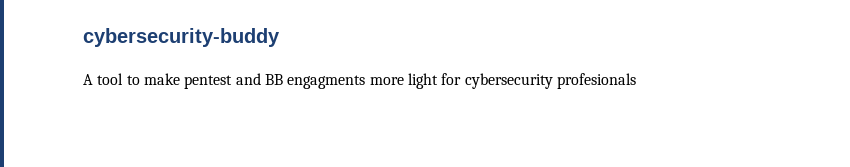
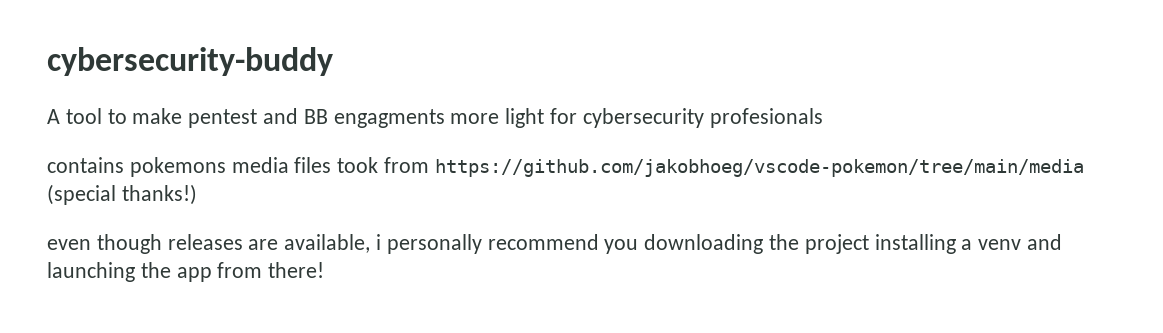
(636, 81) none -> [47,157,1084,177] [47,184,197,205] [47,234,1063,254] [47,262,325,282] // contains pokemons media files took from https://github.com/jakobhoeg/vscode-pokemon/tree/main/media (special thanks!) // even though releases are available, i personally recommend you downloading the project installing a venv and launching the app from there!

